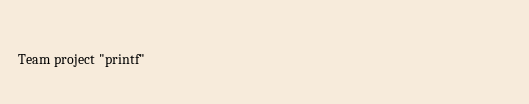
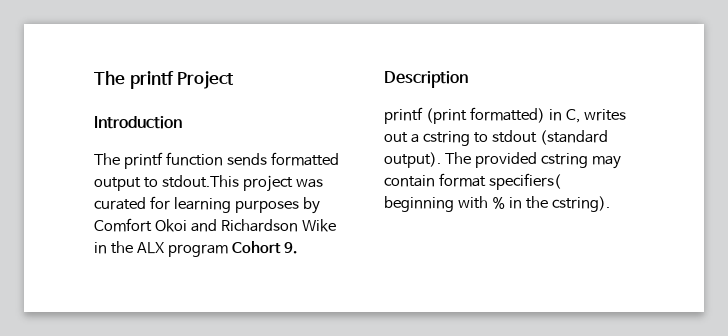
[18,54,145,67] Team project "printf" -> [94,71,235,89] [94,116,182,129] [94,152,339,169] [94,175,323,192] [94,196,320,214] [94,218,336,232] [94,241,297,257] [384,71,468,88] [384,107,626,124] [384,130,608,146] [384,152,621,169] [384,173,561,190] [384,196,610,212] The printf Project // Introduction // The printf function sends formatted output to stdout.This project was curated for learning purposes by Comfort Okoi and Richardson Wike in the ALX program Cohort 9. // Description // printf (print formatted) in C, writes out a cstring to stdout (standard output). The provided cstring may contain format specifiers( beginning with % in the cstring).

